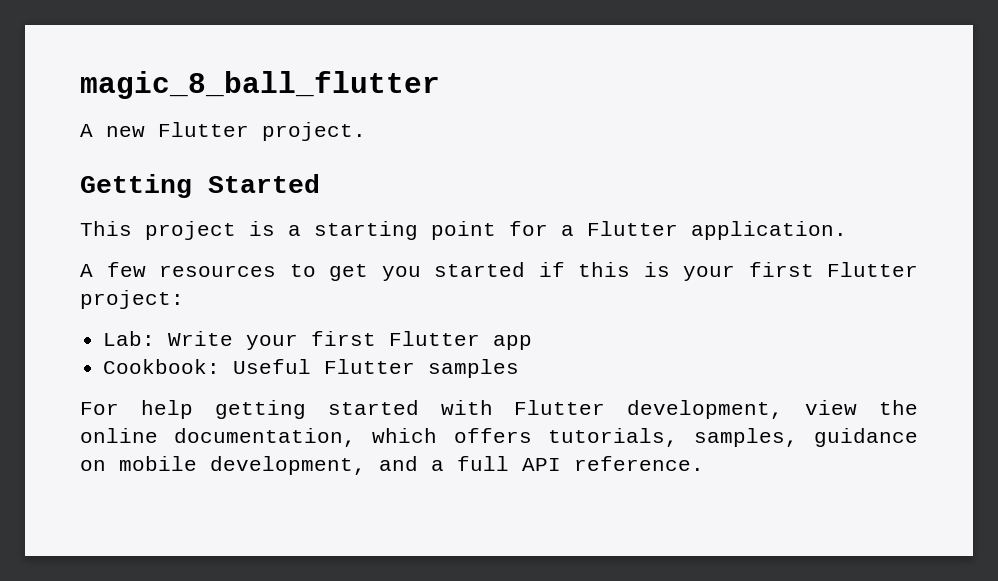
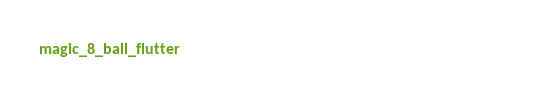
[80,122,366,141] [80,174,320,198] [80,221,847,240] [80,262,918,281] [80,290,184,309] [103,331,533,350] [103,359,520,378] [80,400,918,419] [80,428,918,447] [80,456,704,475] // A new Flutter project. // Getting Started // This project is a starting point for a Flutter application. // A few resources to get you started if this is your first Flutter project: // Lab: Write your first Flutter app // Cookbook: Useful Flutter samples // For help getting started with Flutter development, view the online documentation, which offers tutorials, samples, guidance on mobile development, and a full API reference. -> (180, 50) none

